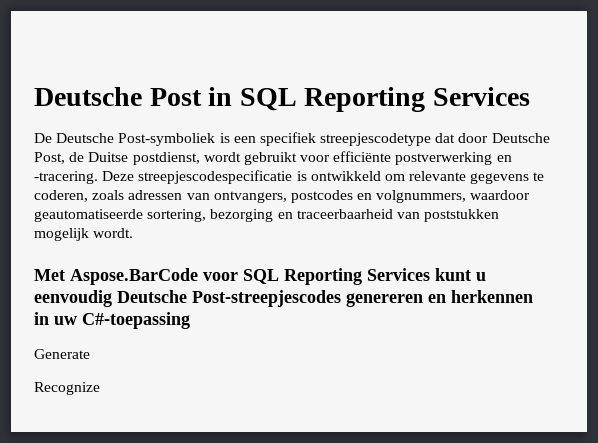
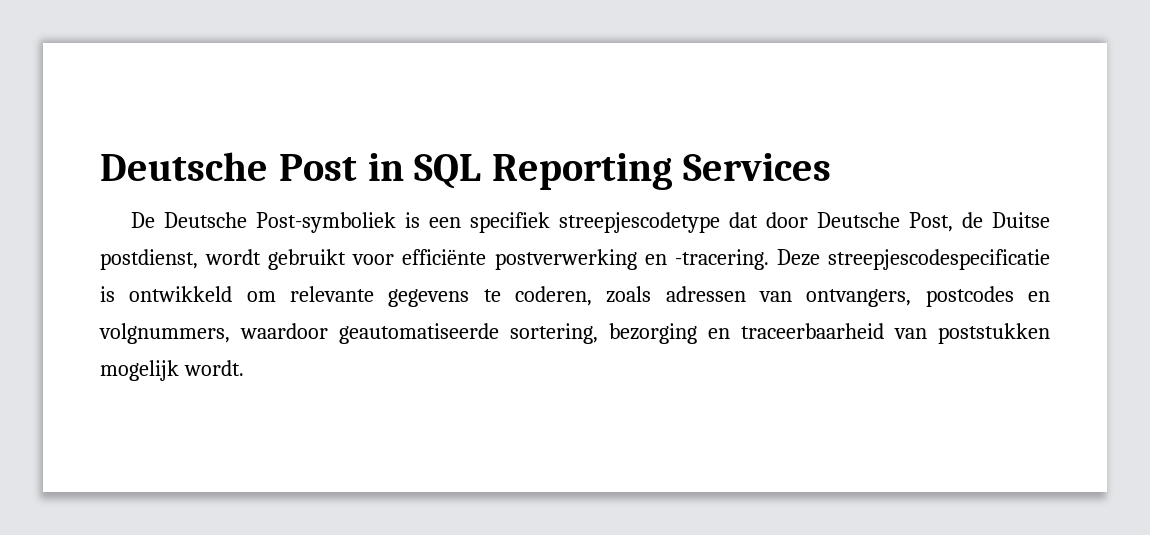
[34,268,486,285] [34,290,533,307] [34,312,190,329] [34,349,90,359] [34,382,100,395] // Met Aspose.BarCode voor SQL Reporting Services kunt u eenvoudig Deutsche Post-streepjescodes genereren en herkennen in uw C#-toepassing // Generate // Recognize -> (244, 368) none

